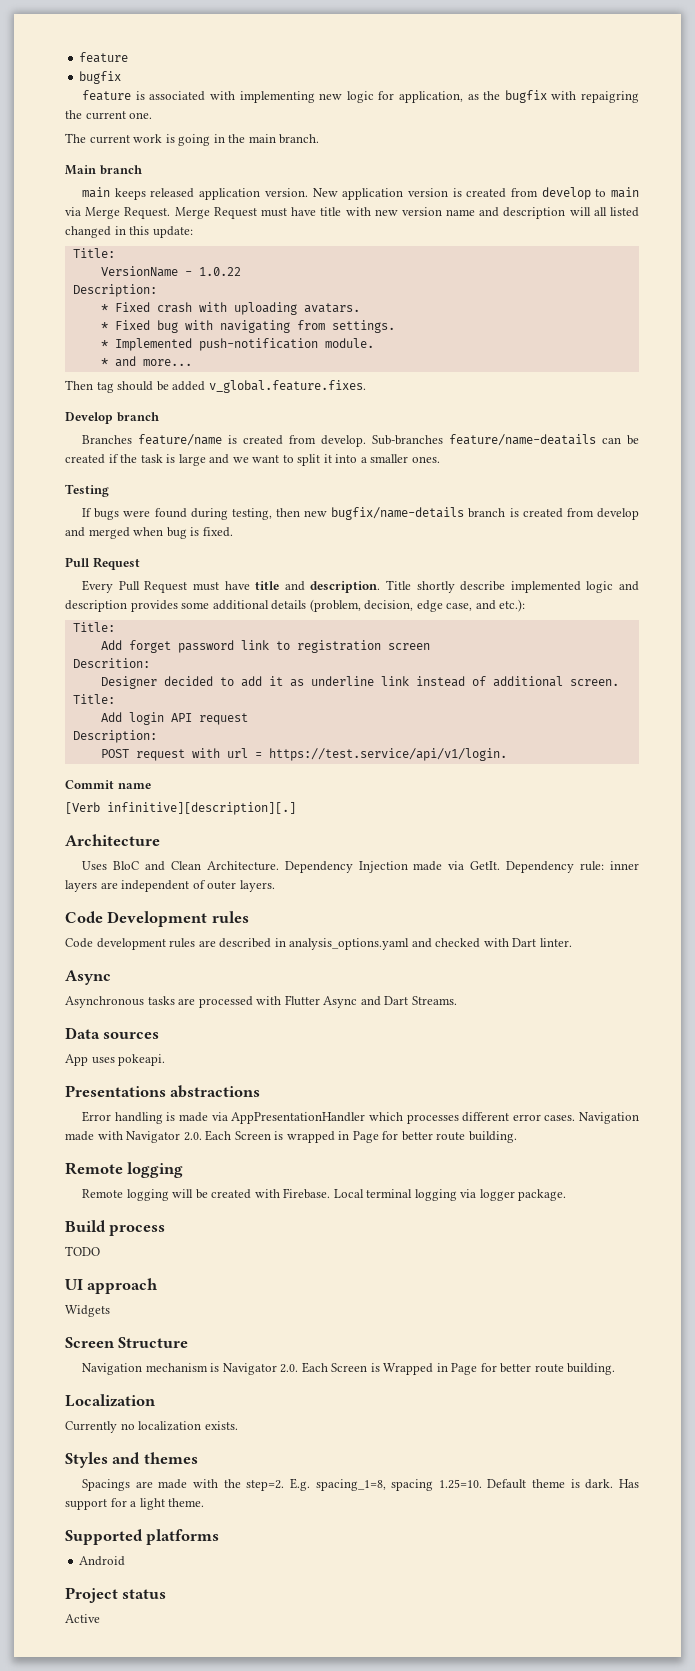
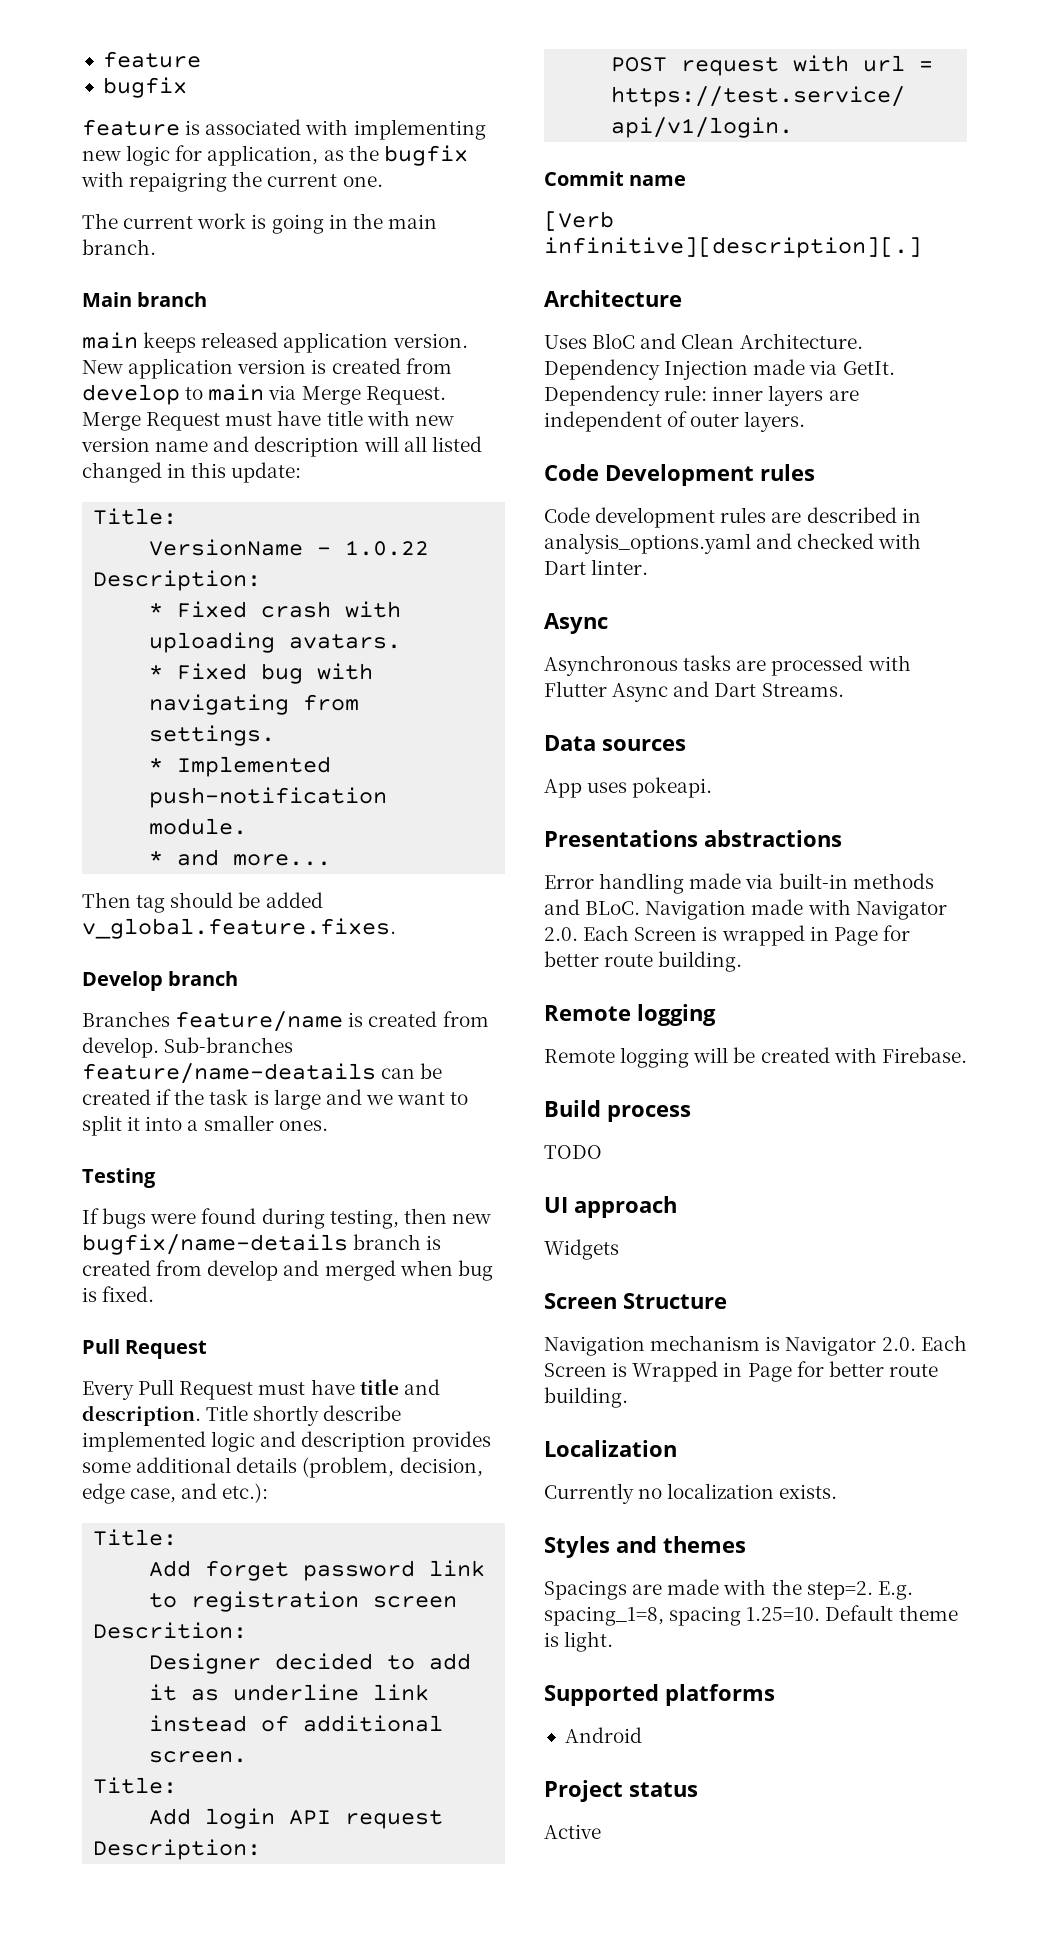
[166,1112,576,1124] is made via AppPresentationHandler which processes different error cases. -> [689,873,934,889] [544,899,641,915] made via built-in methods and BLoC.
[333,1189,567,1201] Local terminal logging via logger package. -> (967, 1055) none
[585,1479,639,1489] [65,1498,205,1510] dark. Has support for a light theme. -> [564,1631,614,1652] light.

